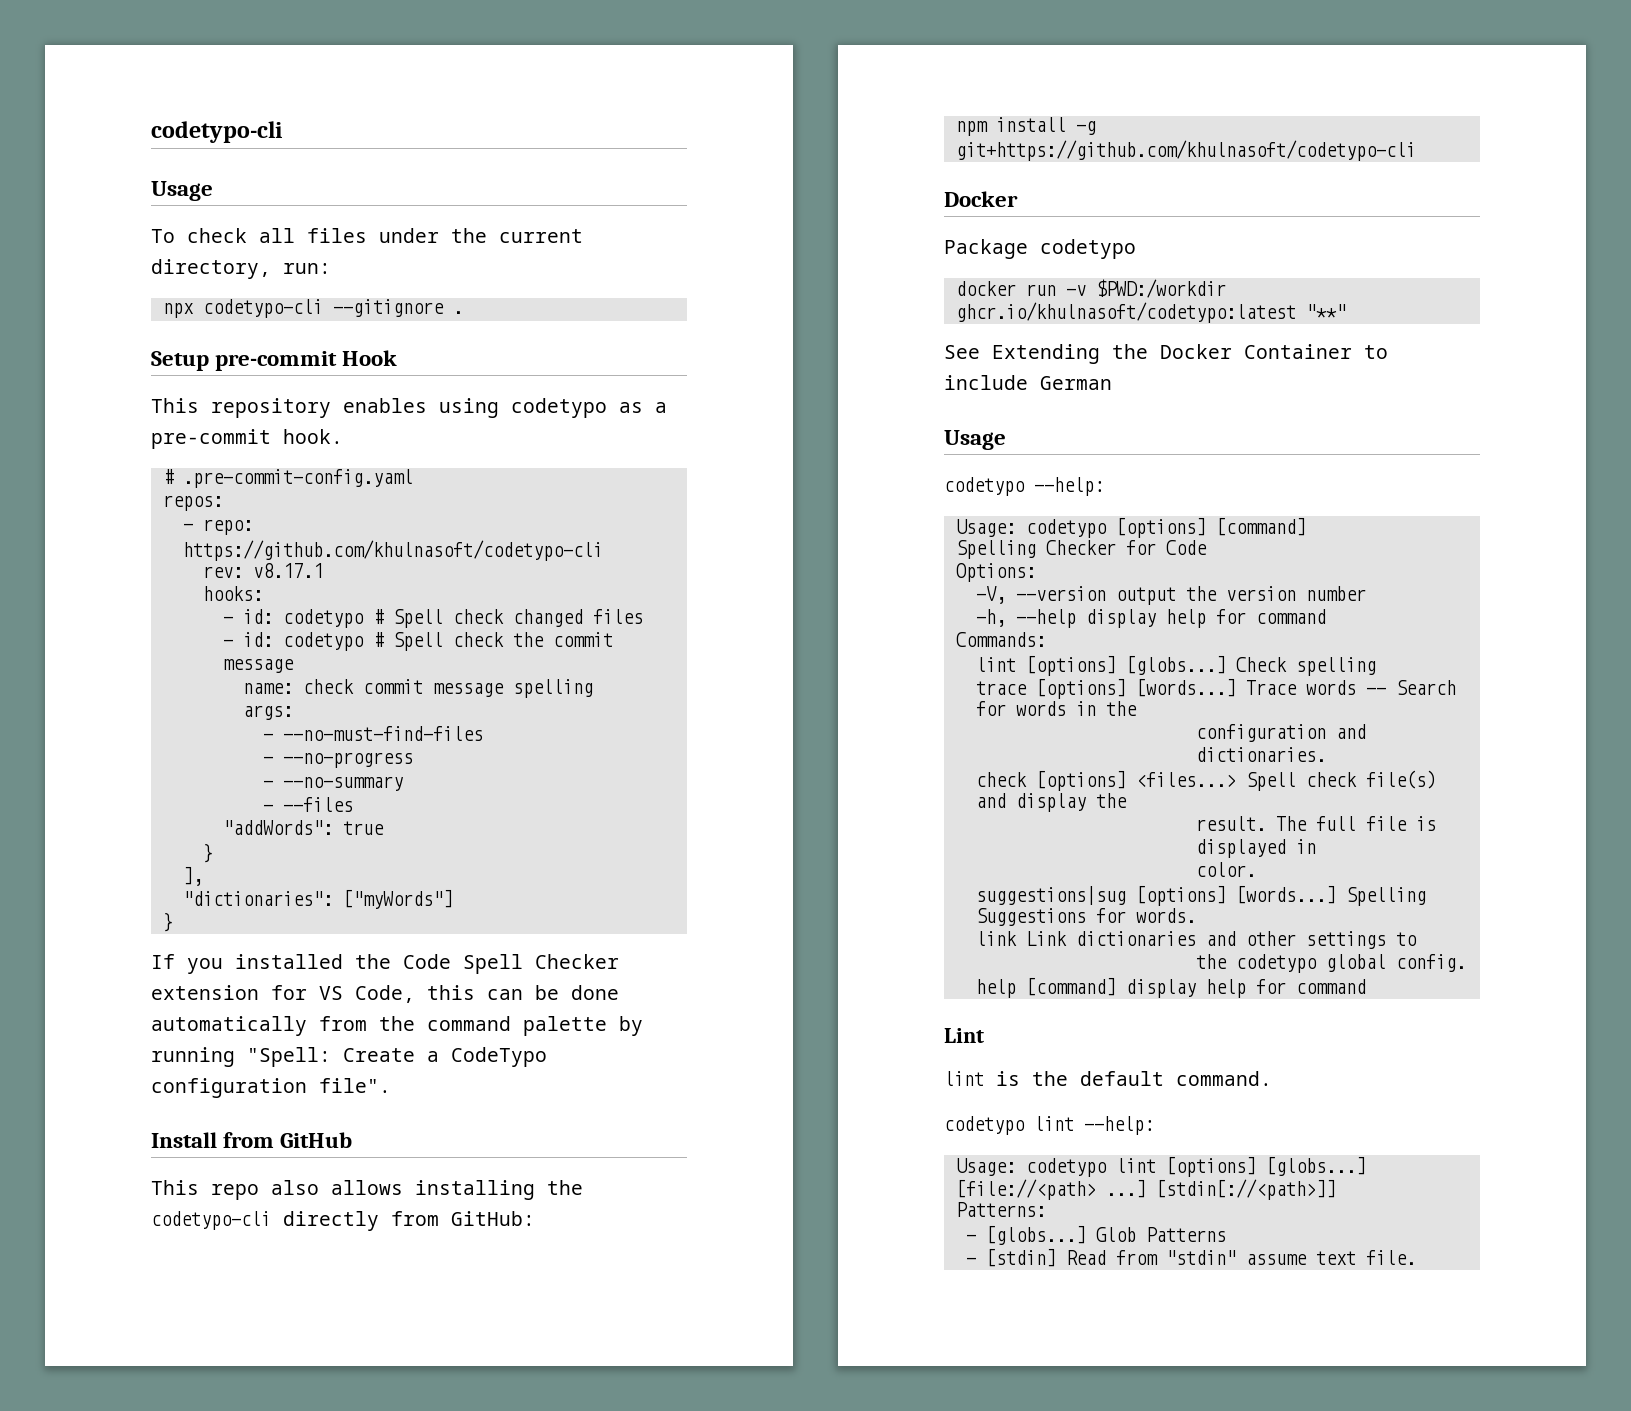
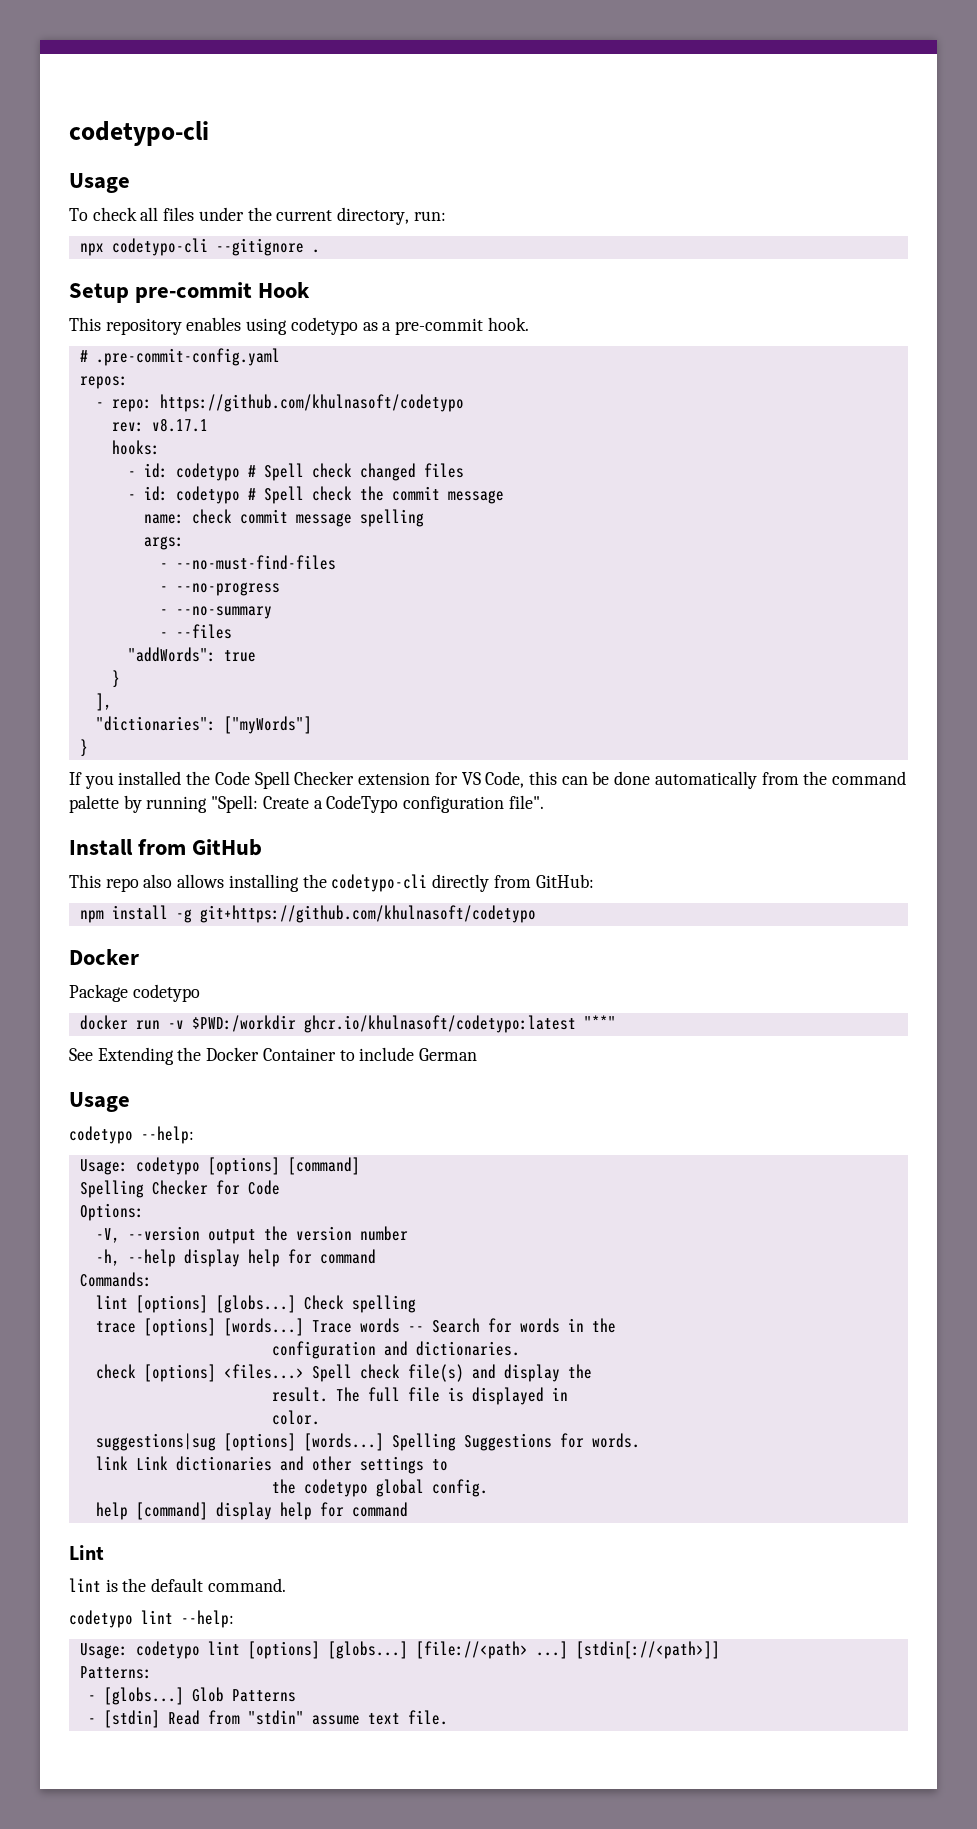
[182,540,603,561] https://github.com/khulnasoft/codetypo-cli -> [159,394,464,412] https://github.com/khulnasoft/codetypo
[955,140,1416,161] git+https://github.com/khulnasoft/codetypo-cli -> [199,905,536,923] git+https://github.com/khulnasoft/codetypo

